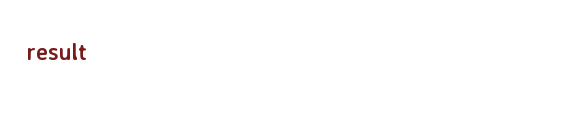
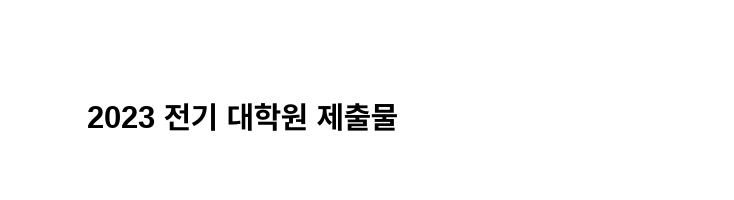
[27,43,87,60] result -> [87,103,398,131] 2023 전기 대학원 제출물

